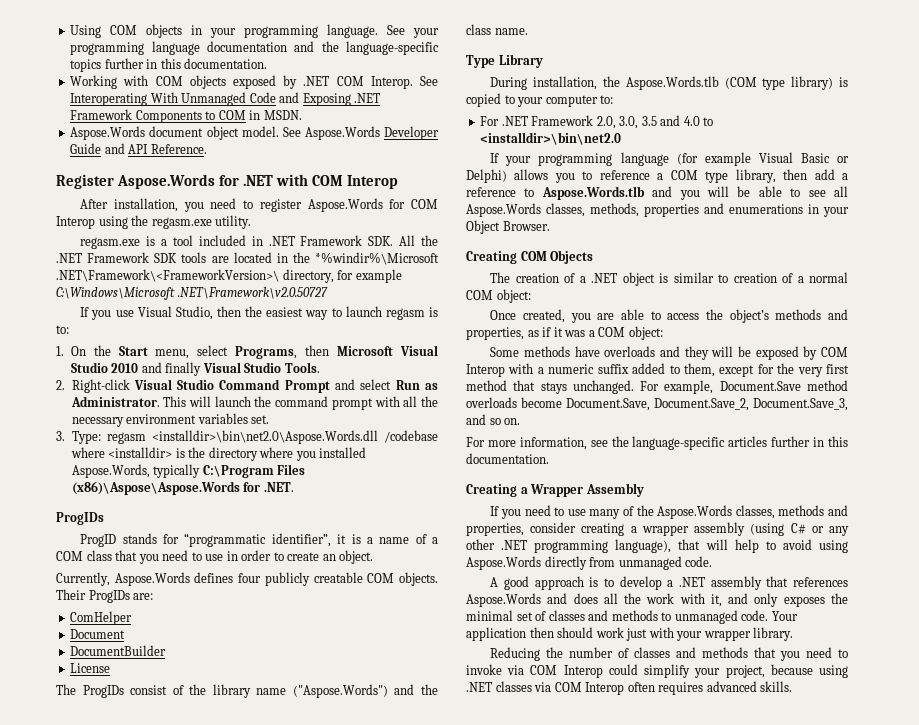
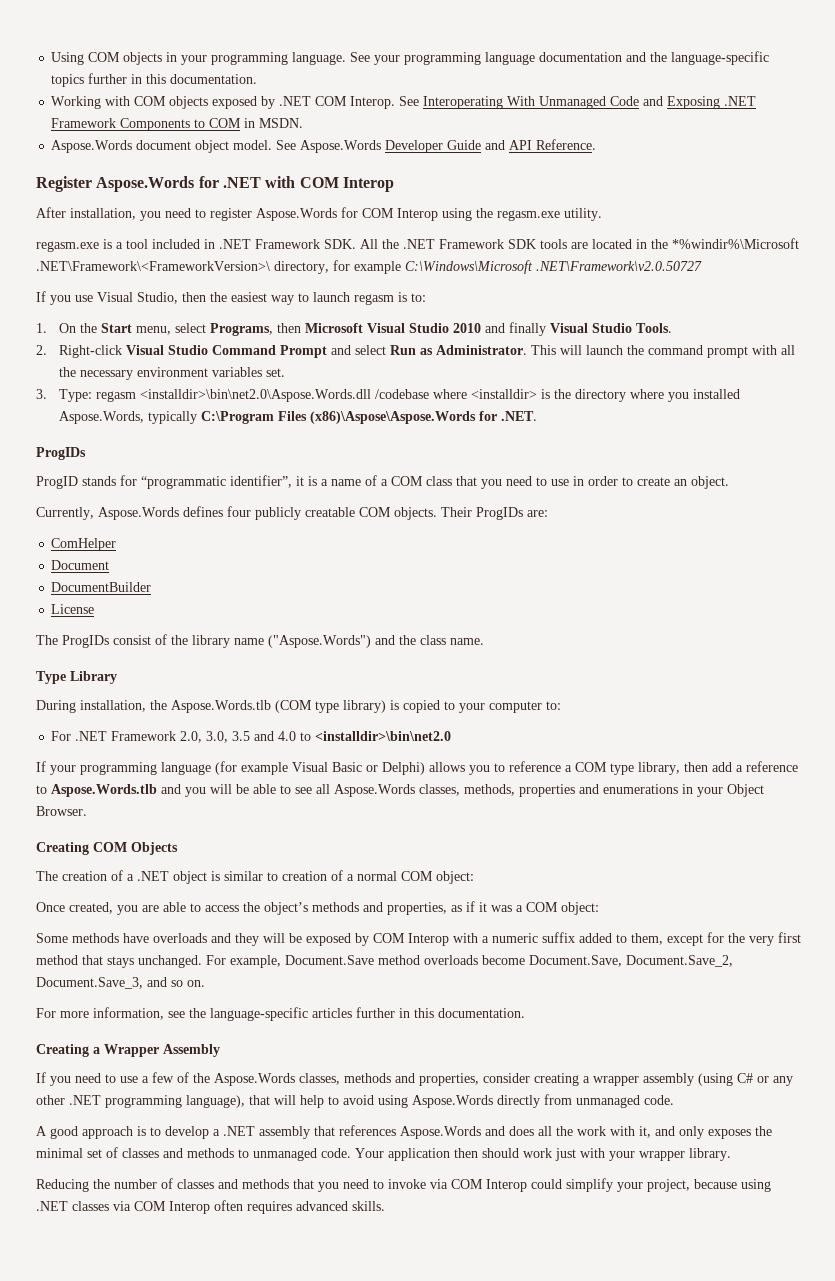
[589,509,621,519] many -> [142,1072,174,1083] a few

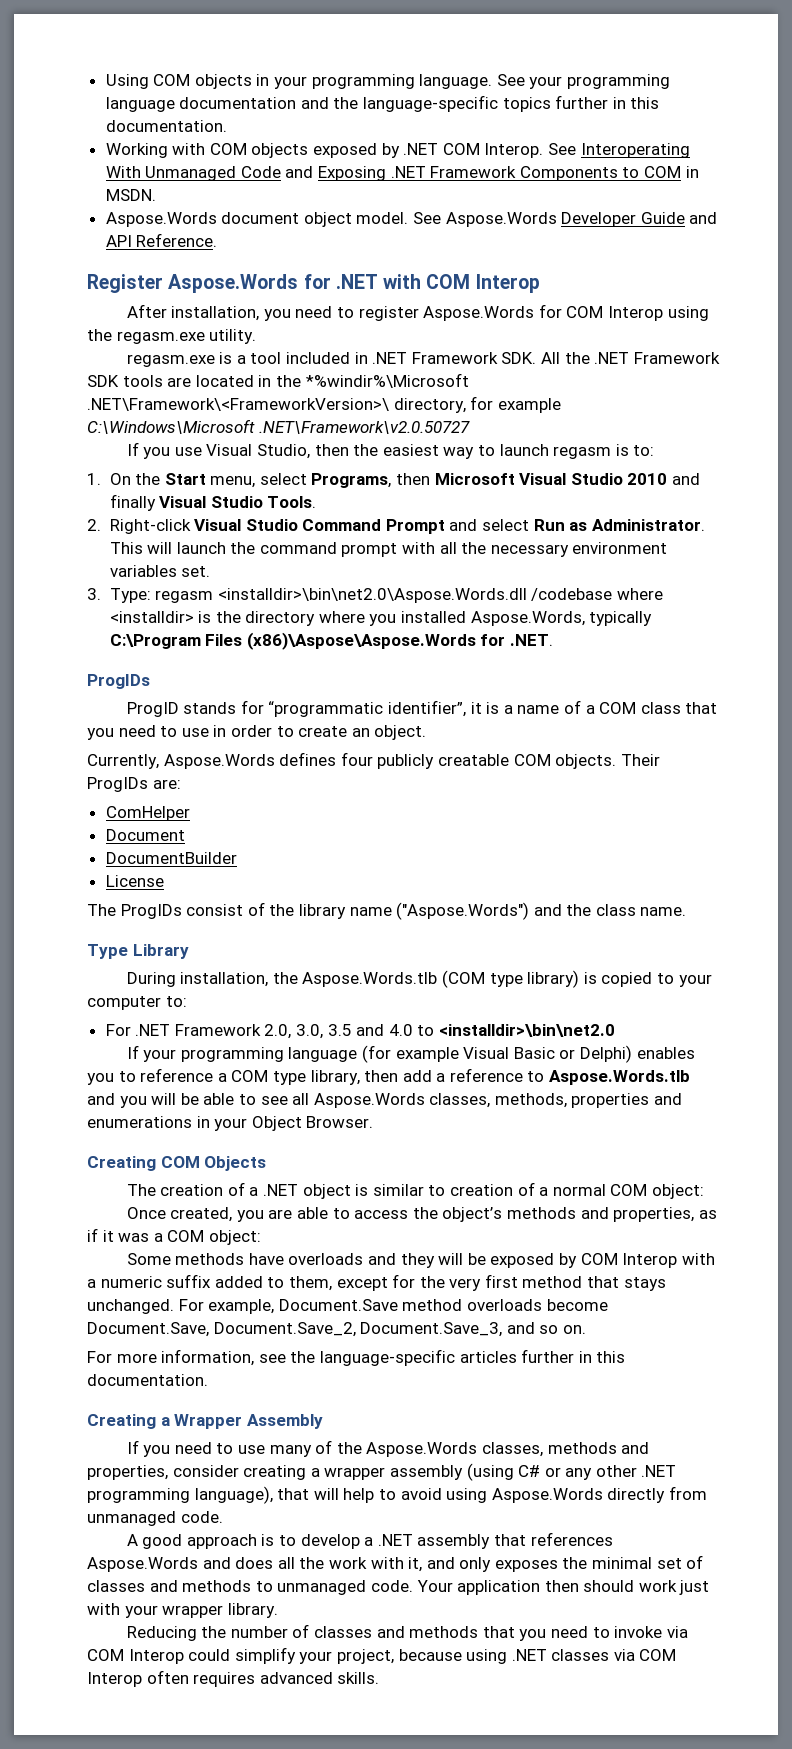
[429,762,465,772] allows -> [636,1047,695,1059] enables
[142,1072,174,1083] a few -> [269,1445,312,1457] many

